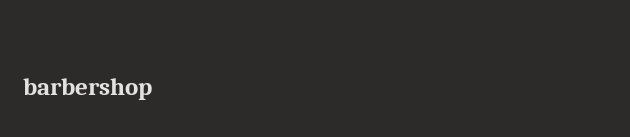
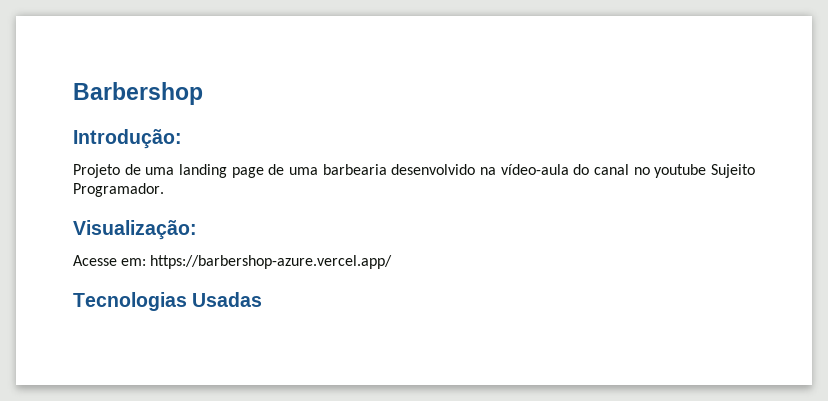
[23,78,152,100] barbershop -> [73,82,203,105] [73,129,182,149] [73,164,755,178] [73,183,164,197] [73,220,197,240] [73,255,393,269] [73,292,263,311] Barbershop // Introdução: // Projeto de uma landing page de uma barbearia desenvolvido na vídeo-aula do canal no youtube Sujeito Programador. // Visualização: // Acesse em: https://barbershop-azure.vercel.app/ // Tecnologias Usadas

